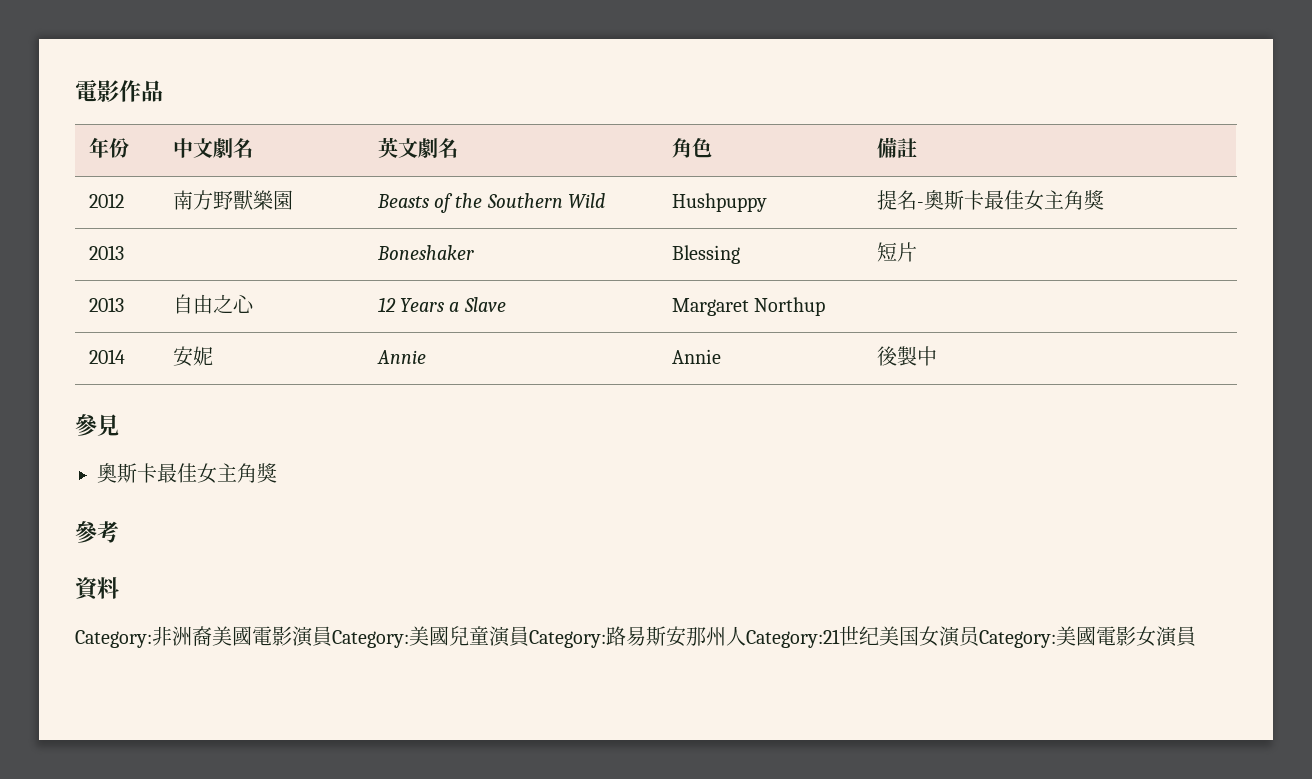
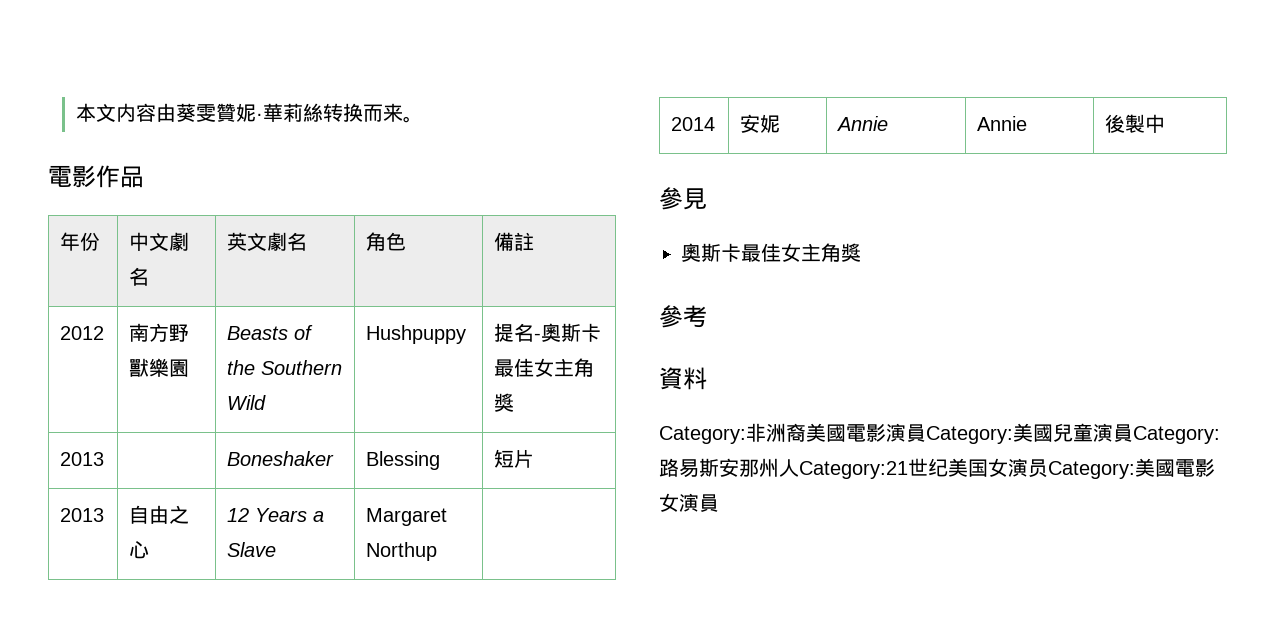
(75, 90) none -> [76,103,424,123] 本文内容由葵雯贊妮·華莉絲转换而来。 //

